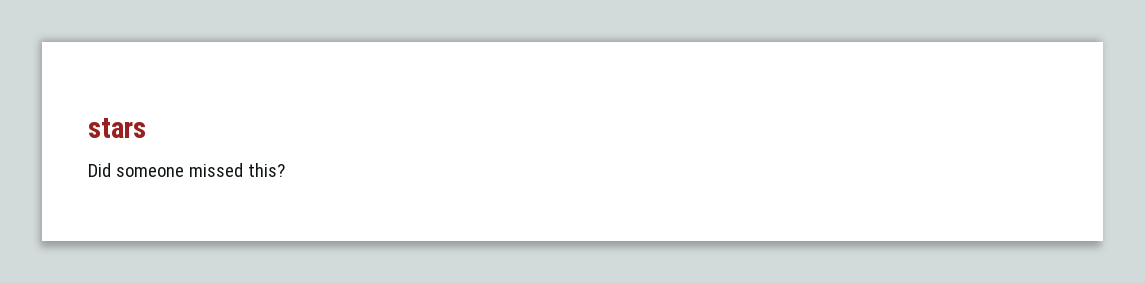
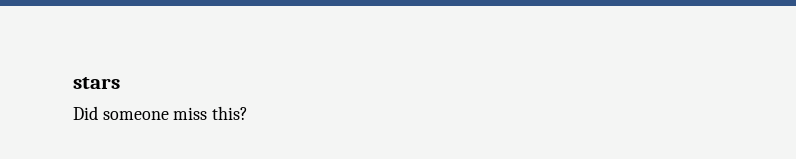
[188,163,243,177] missed -> [173,107,208,120] miss

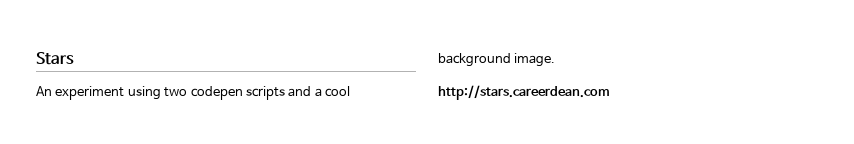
[73,77,120,89] [73,106,249,120] stars // Did someone miss this? -> [36,52,74,65] [36,86,350,100] [438,53,556,67] [438,85,610,100] Stars // An experiment using two codepen scripts and a cool background image. // http://stars.careerdean.com

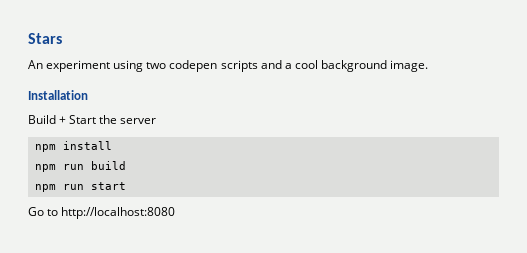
[438,85,610,100] http://stars.careerdean.com -> [28,90,88,100] [28,115,157,124] [34,141,112,152] [34,161,126,172] [34,182,126,192] [28,207,176,219] Installation // Build + Start the server // npm install // npm run build // npm run start // Go to http://localhost:8080

